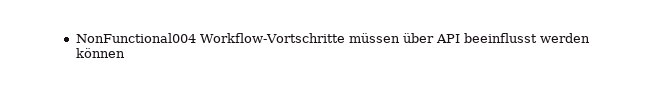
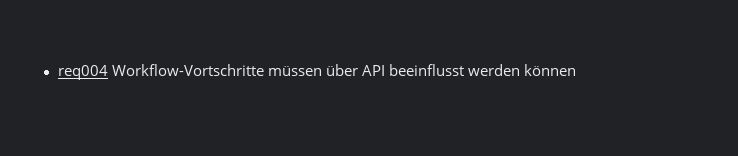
[75,33,196,43] NonFunctional004 -> [57,65,108,80] req004

